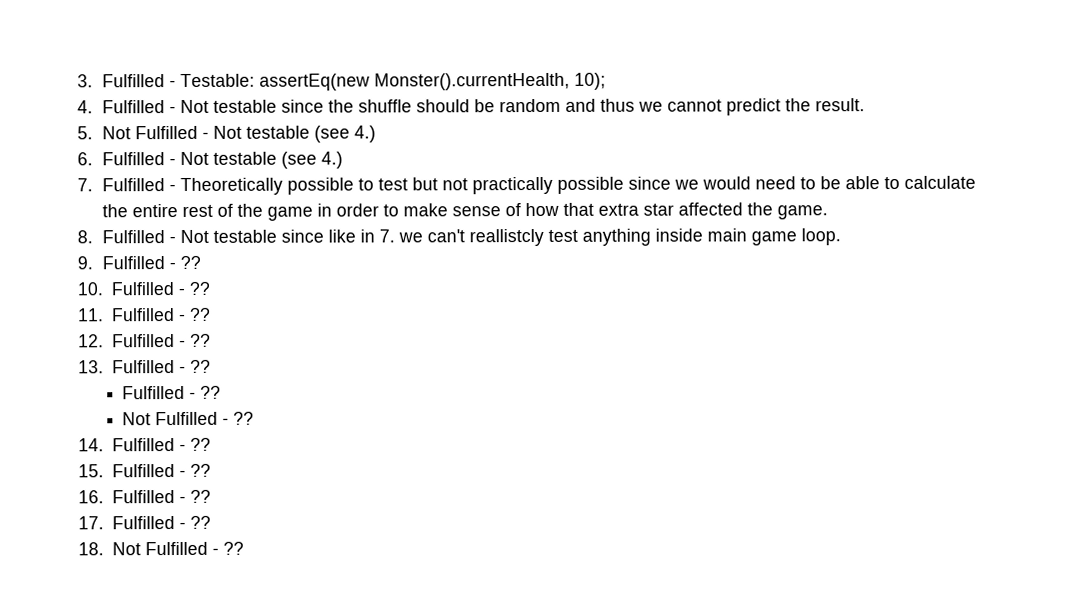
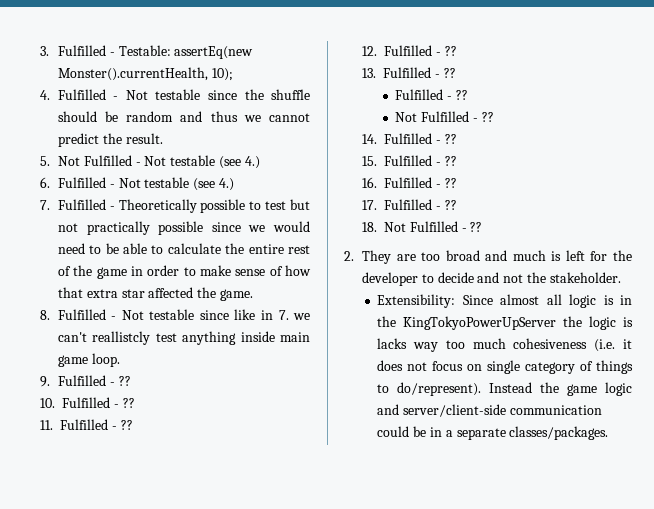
(244, 548) none -> [344,250,632,264] [361,272,621,286] [377,294,632,308] [377,316,633,330] [377,338,632,352] [377,360,633,374] [377,382,632,396] [377,404,602,417] [377,426,609,440] // 2. They are too broad and much is left for the developer to decide and not the stakeholder. // Extensibility: Since almost all logic is in the KingTokyoPowerUpServer the logic is lacks way too much cohesiveness (i.e. it does not focus on single category of things to do/represent). Instead the game logic and server/client-side communication could be in a separate classes/packages.

